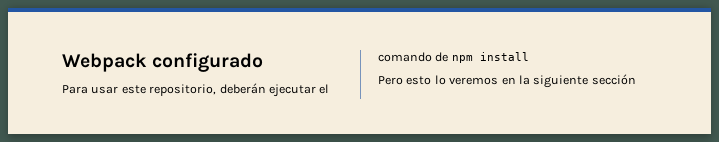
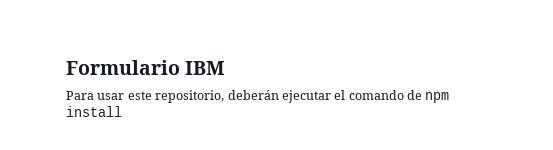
[62,53,264,72] Webpack configurado -> [66,60,226,75] Formulario IBM
[378,74,636,88] // Pero esto lo veremos en la siguiente sección -> (122, 111) none

